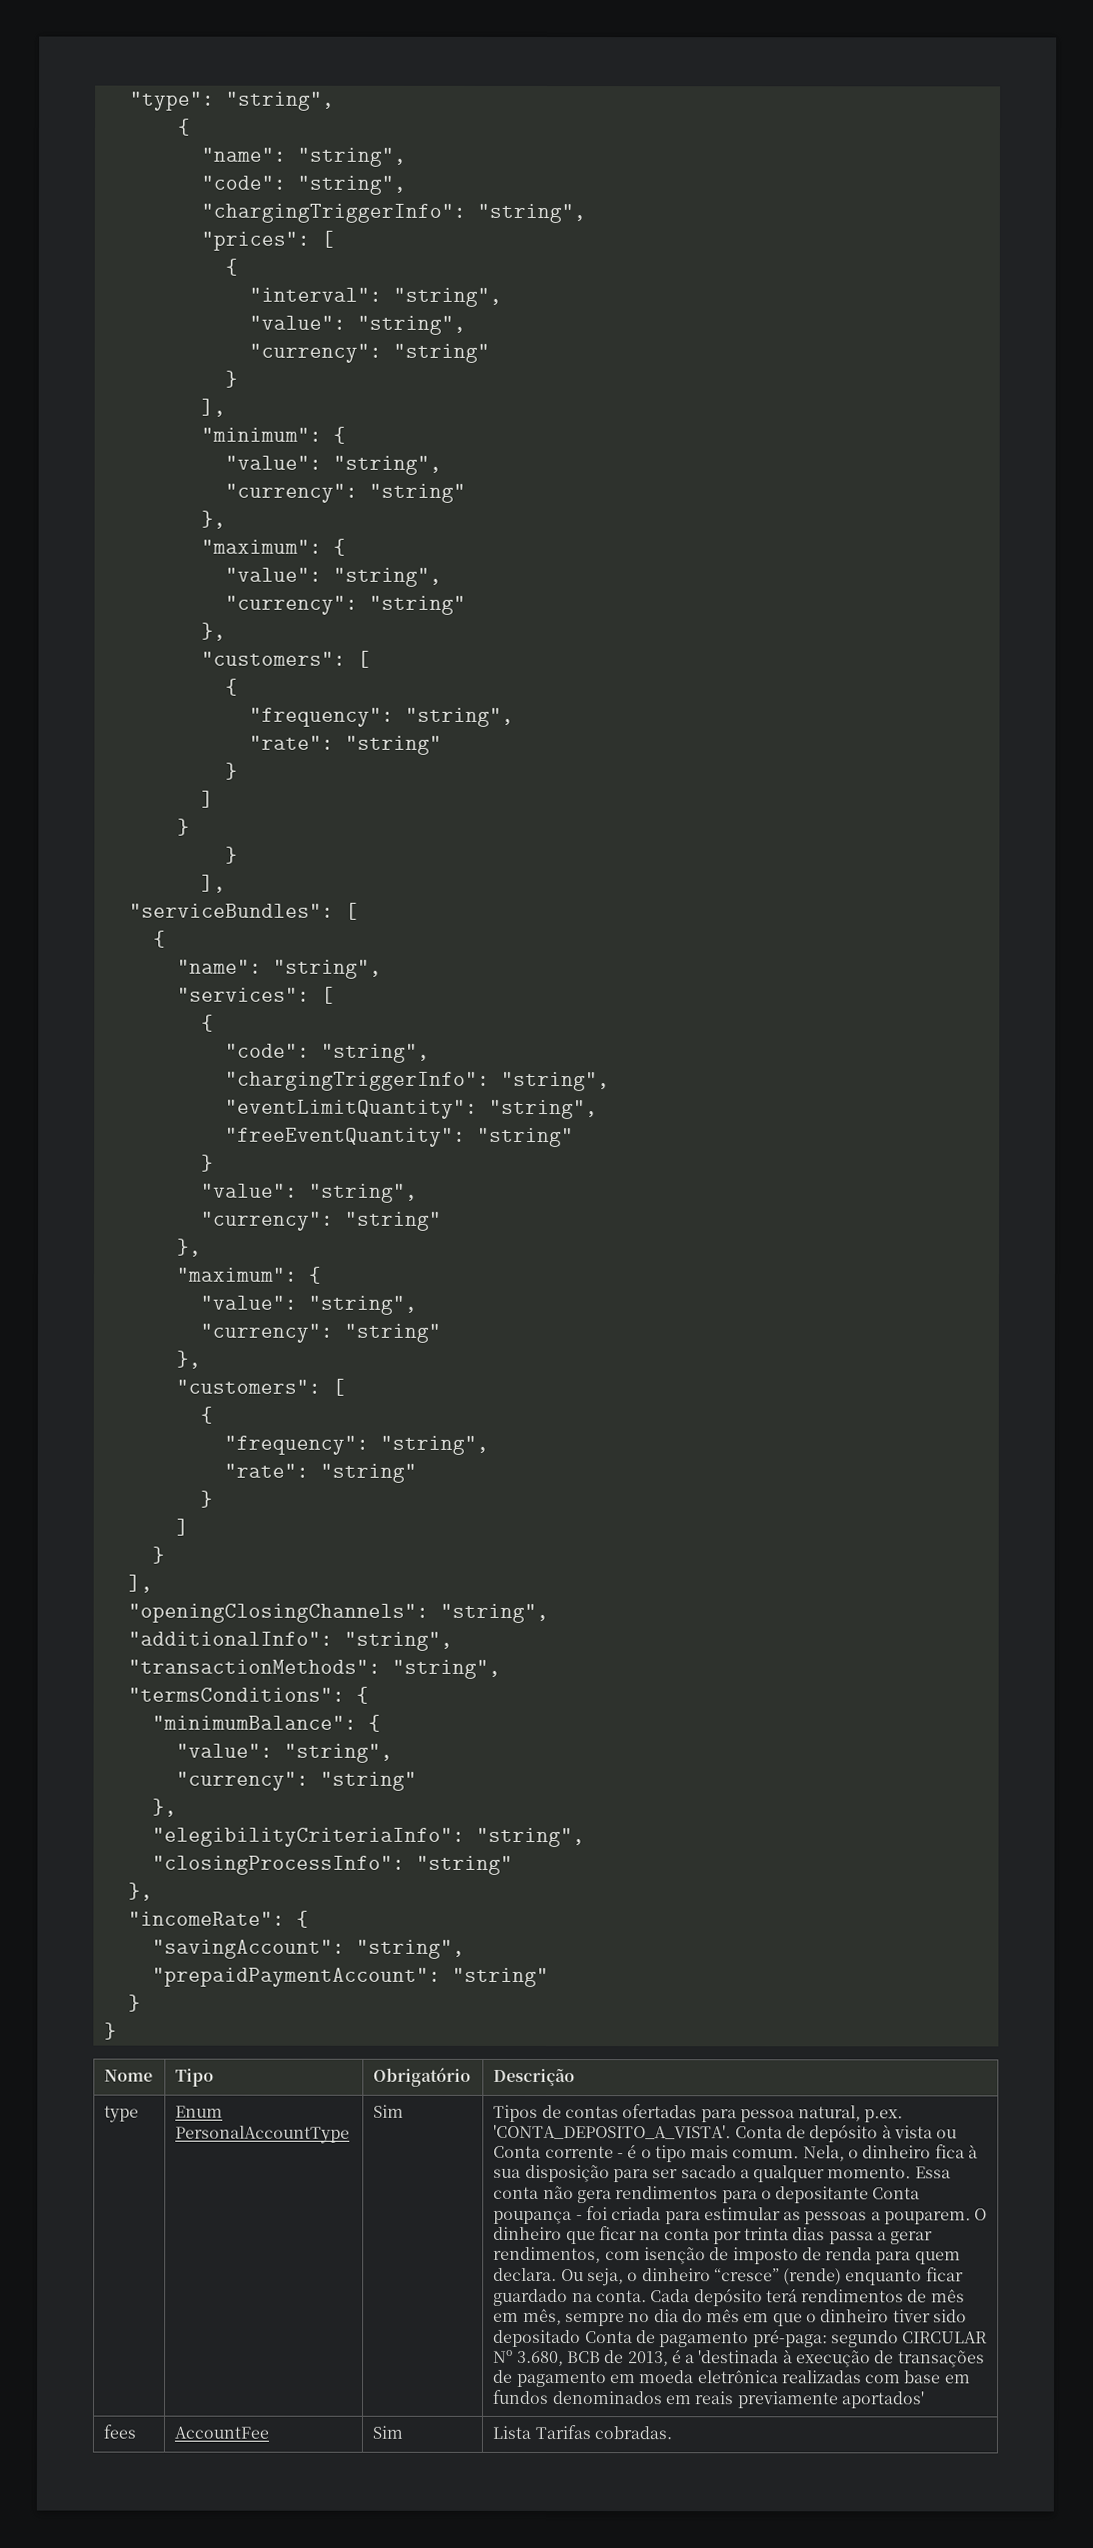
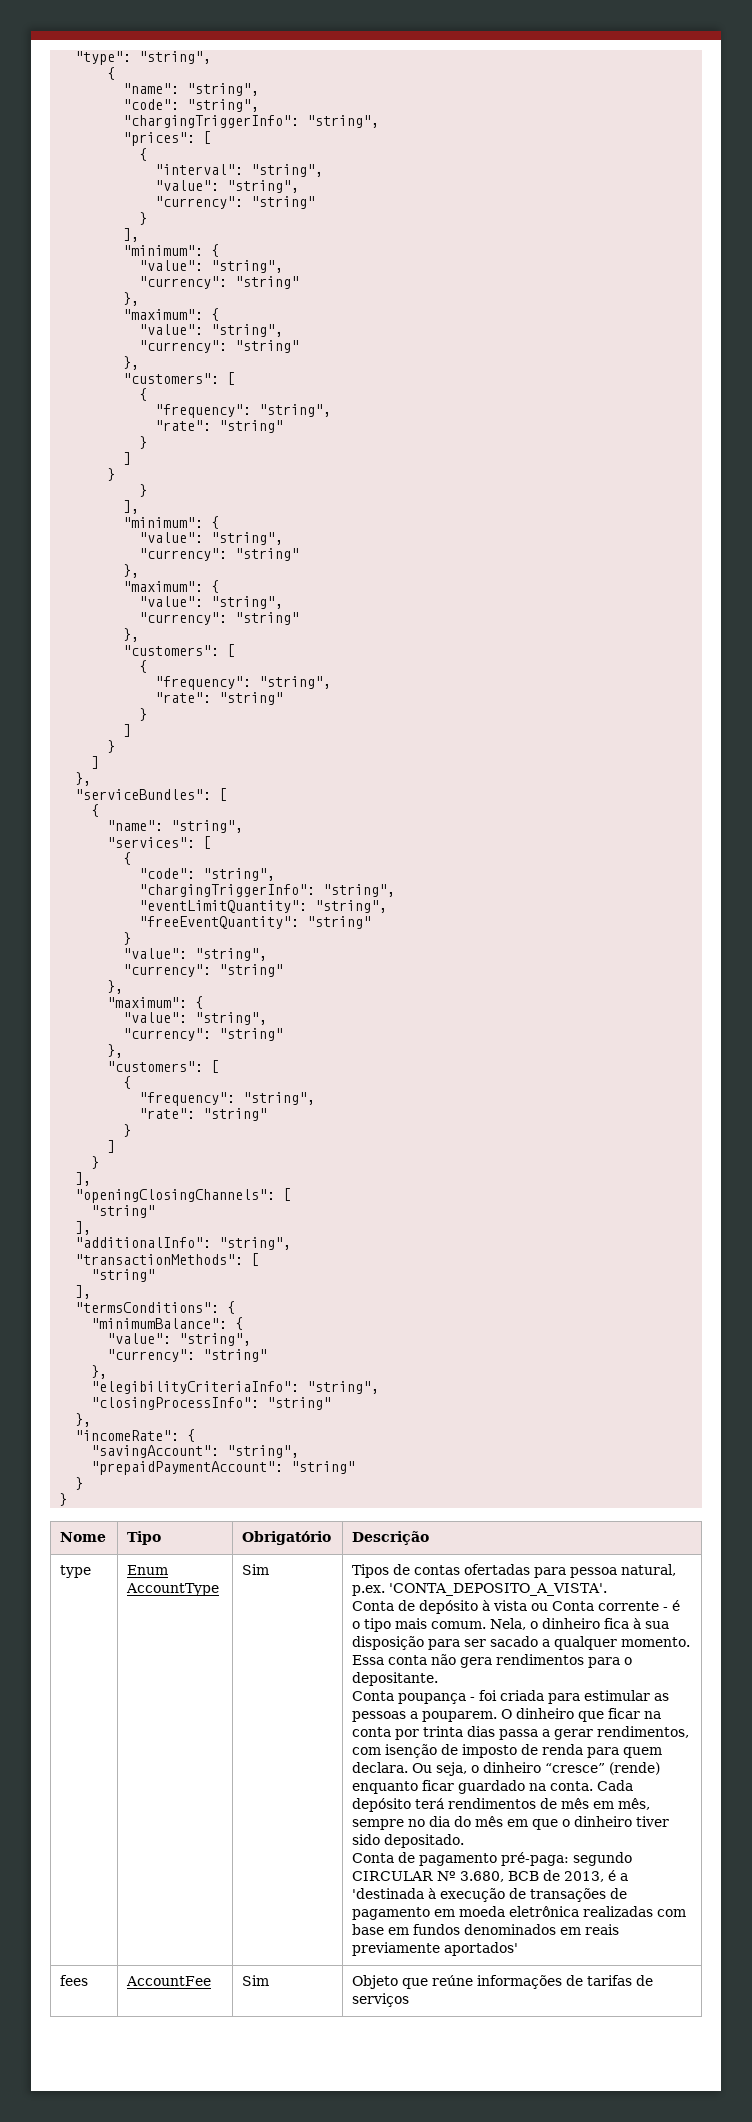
(226, 883) none -> [123,516,219,529] [139,532,283,545] [139,548,299,561] [123,564,139,578] [123,580,219,593] [139,596,283,609] [139,612,299,625] [123,628,139,642] [123,644,235,657] [139,660,147,673] [155,676,331,690] [155,692,283,705] [139,708,147,721] [123,724,131,737] [107,740,115,753] [91,756,99,769] [75,772,91,786] // "minimum": { // "value": "string", // "currency": "string" // }, // "maximum": { // "value": "string", // "currency": "string" // }, // "customers": [ // { // "frequency": "string", // "rate": "string" // } // ] // } // ] // },
[439,1603,549,1624] "string", -> [283,1188,291,1201] [91,1205,155,1218] [75,1221,91,1235] [ // "string" // ],
[391,1659,501,1679] "string", -> [251,1253,259,1266] [91,1269,155,1282] [75,1285,91,1299] [ // "string" // ],
[175,2125,351,2144] PersonalAccountType -> [126,1583,220,1596] AccountType
(732, 2132) none -> (608, 1589) //
[775,2186,870,2204] depositante -> [352,1672,439,1686] depositante. //
[493,2329,582,2348] depositado -> [384,1834,465,1848] depositado. //
[492,2424,672,2440] Lista Tarifas cobradas. -> [352,1975,654,1989] [352,1993,410,2007] Objeto que reúne informações de tarifas de serviços

